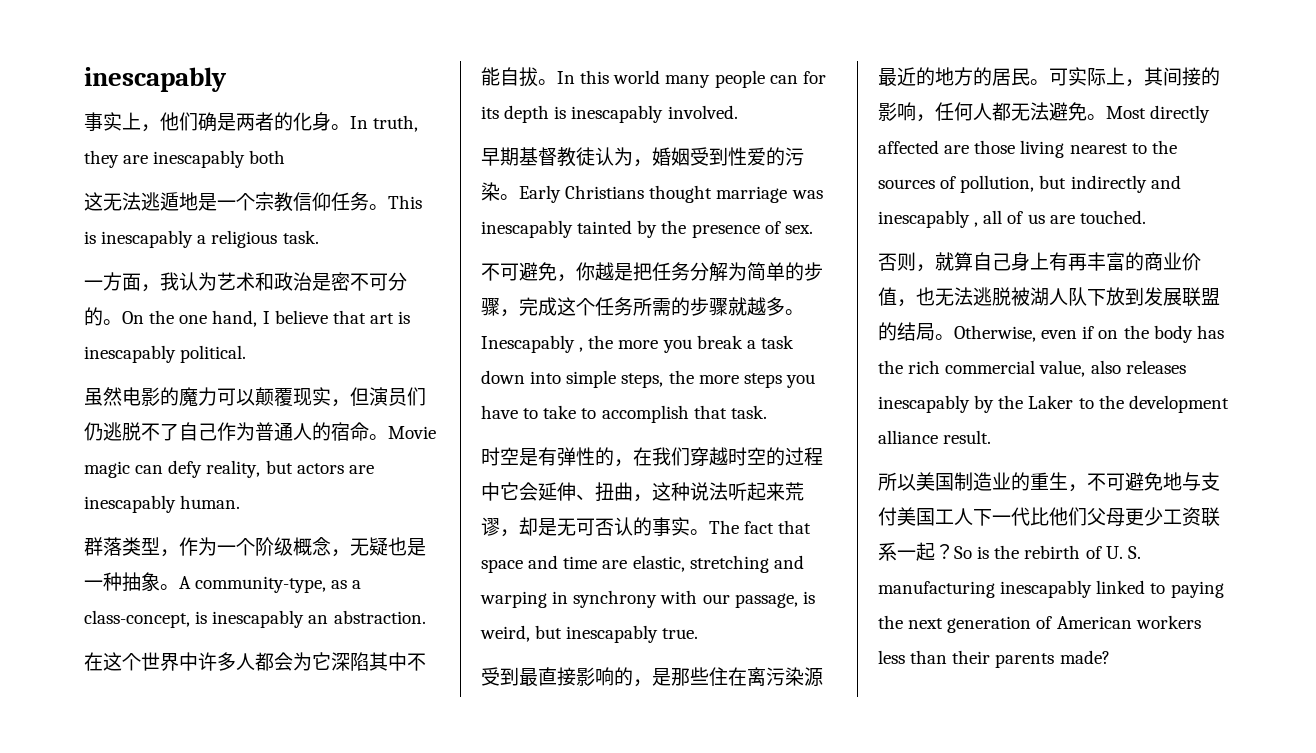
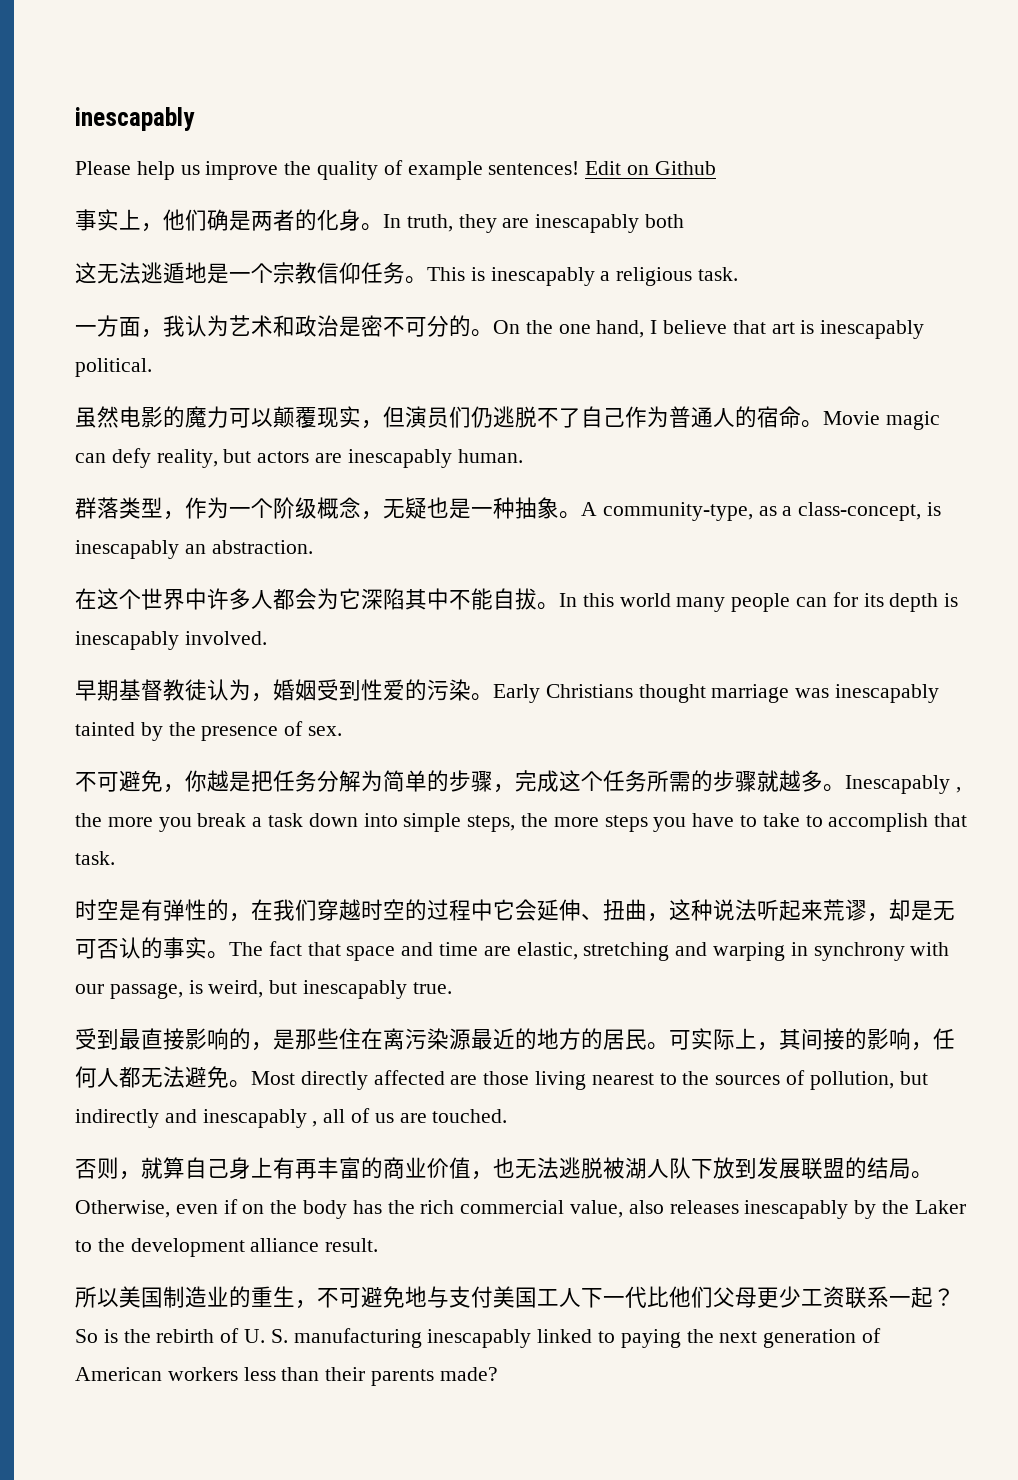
[84,67,227,92] inescapably -> [75,107,195,131] [75,160,716,180] inescapably // Please help us improve the quality of example sentences! Edit on Github

